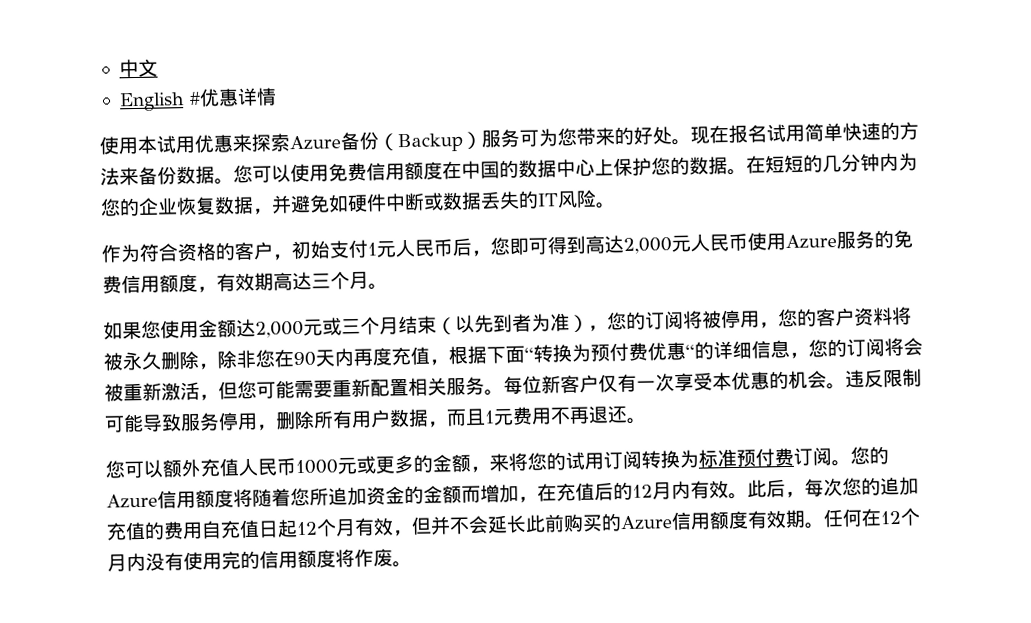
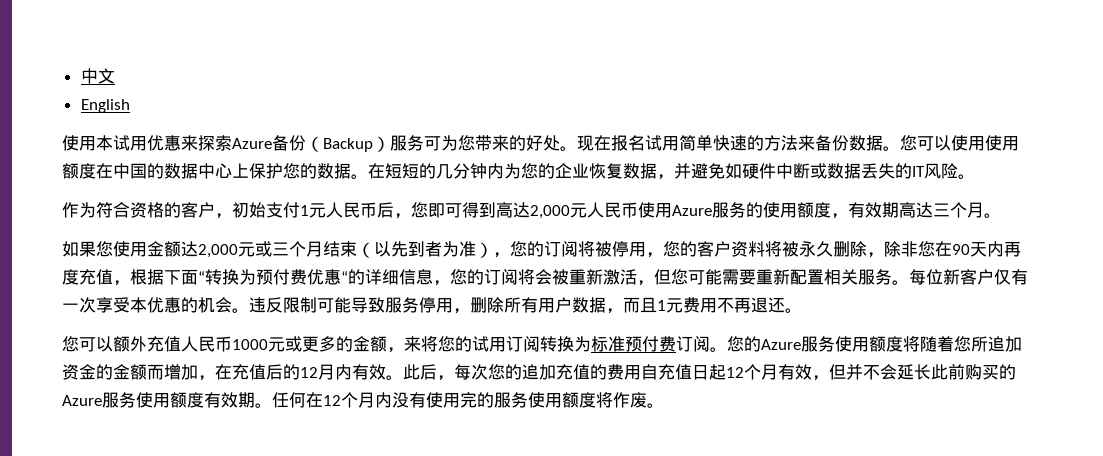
[188,87,277,107] #优惠详情 -> (130, 106) none
[328,162,386,182] 免费信 -> [985,135,1002,151] 使
[893,229,913,248] [102,274,141,294] 免费信 -> [763,202,780,218] 使
[157,490,177,509] 信 -> [801,336,852,352] 服务使
[671,511,692,531] 信 -> [102,392,153,408] 服务使
[259,550,279,569] 信 -> [494,392,545,408] 服务使

